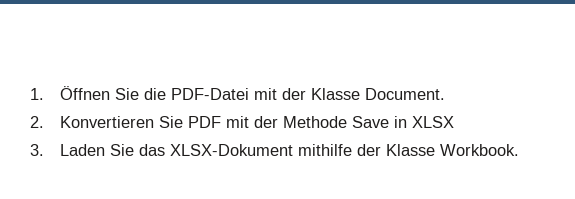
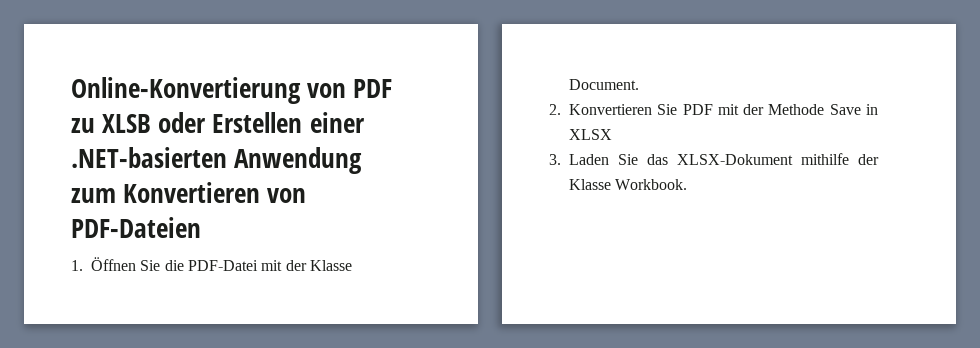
(30, 94) none -> [71,77,393,104] [71,112,365,133] [71,147,363,174] [71,182,307,203] [71,217,201,238] Online-Konvertierung von PDF zu XLSB oder Erstellen einer .NET-basierten Anwendung zum Konvertieren von PDF-Dateien //

